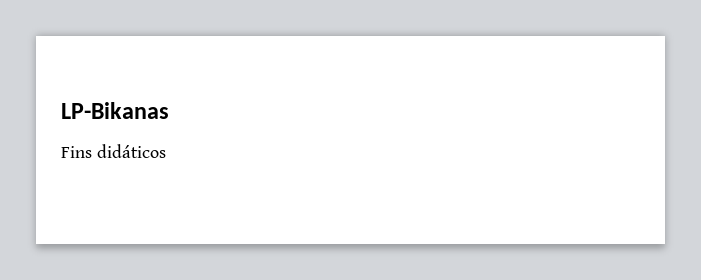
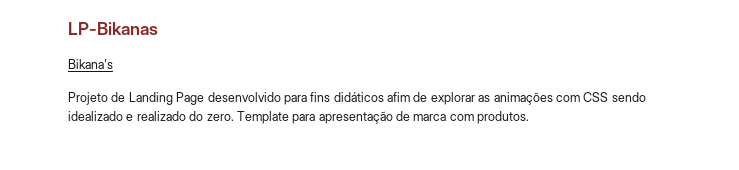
[61,144,166,158] Fins didáticos -> [68,59,113,69] [68,92,646,105] [68,111,530,124] Bikana's // Projeto de Landing Page desenvolvido para fins didáticos afim de explorar as animações com CSS sendo idealizado e realizado do zero. Template para apresentação de marca com produtos.

